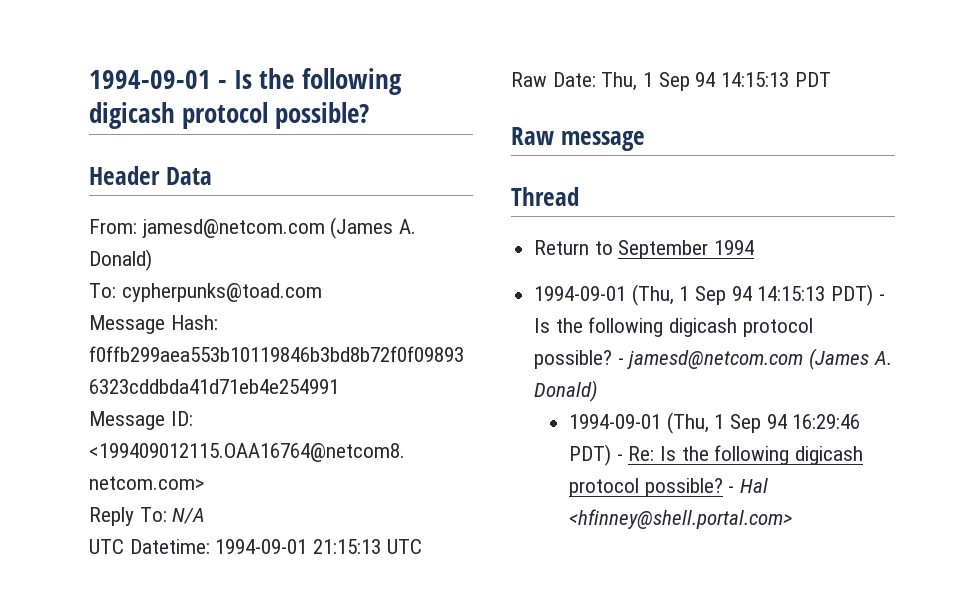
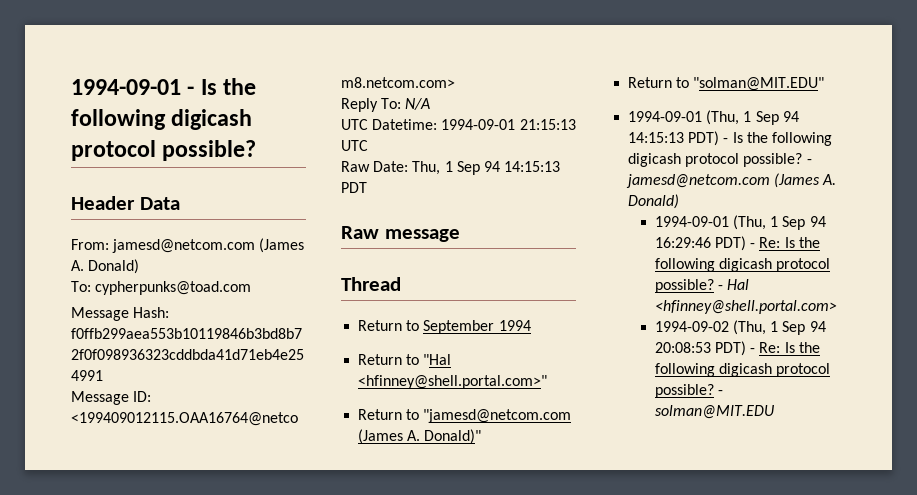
(755, 247) none -> [358,354,452,365] [358,375,548,389] [358,409,572,423] [358,429,482,444] [628,77,825,91] // Return to "Hal <hfinney@shell.portal.com>" // Return to "jamesd@netcom.com (James A. Donald)" // Return to "solman@MIT.EDU"
(793, 519) none -> [654,320,826,335] [654,341,820,356] [654,363,831,377] [654,384,724,398] [654,405,774,419] // 1994-09-02 (Thu, 1 Sep 94 20:08:53 PDT) - Re: Is the following digicash protocol possible? - solman@MIT.EDU

